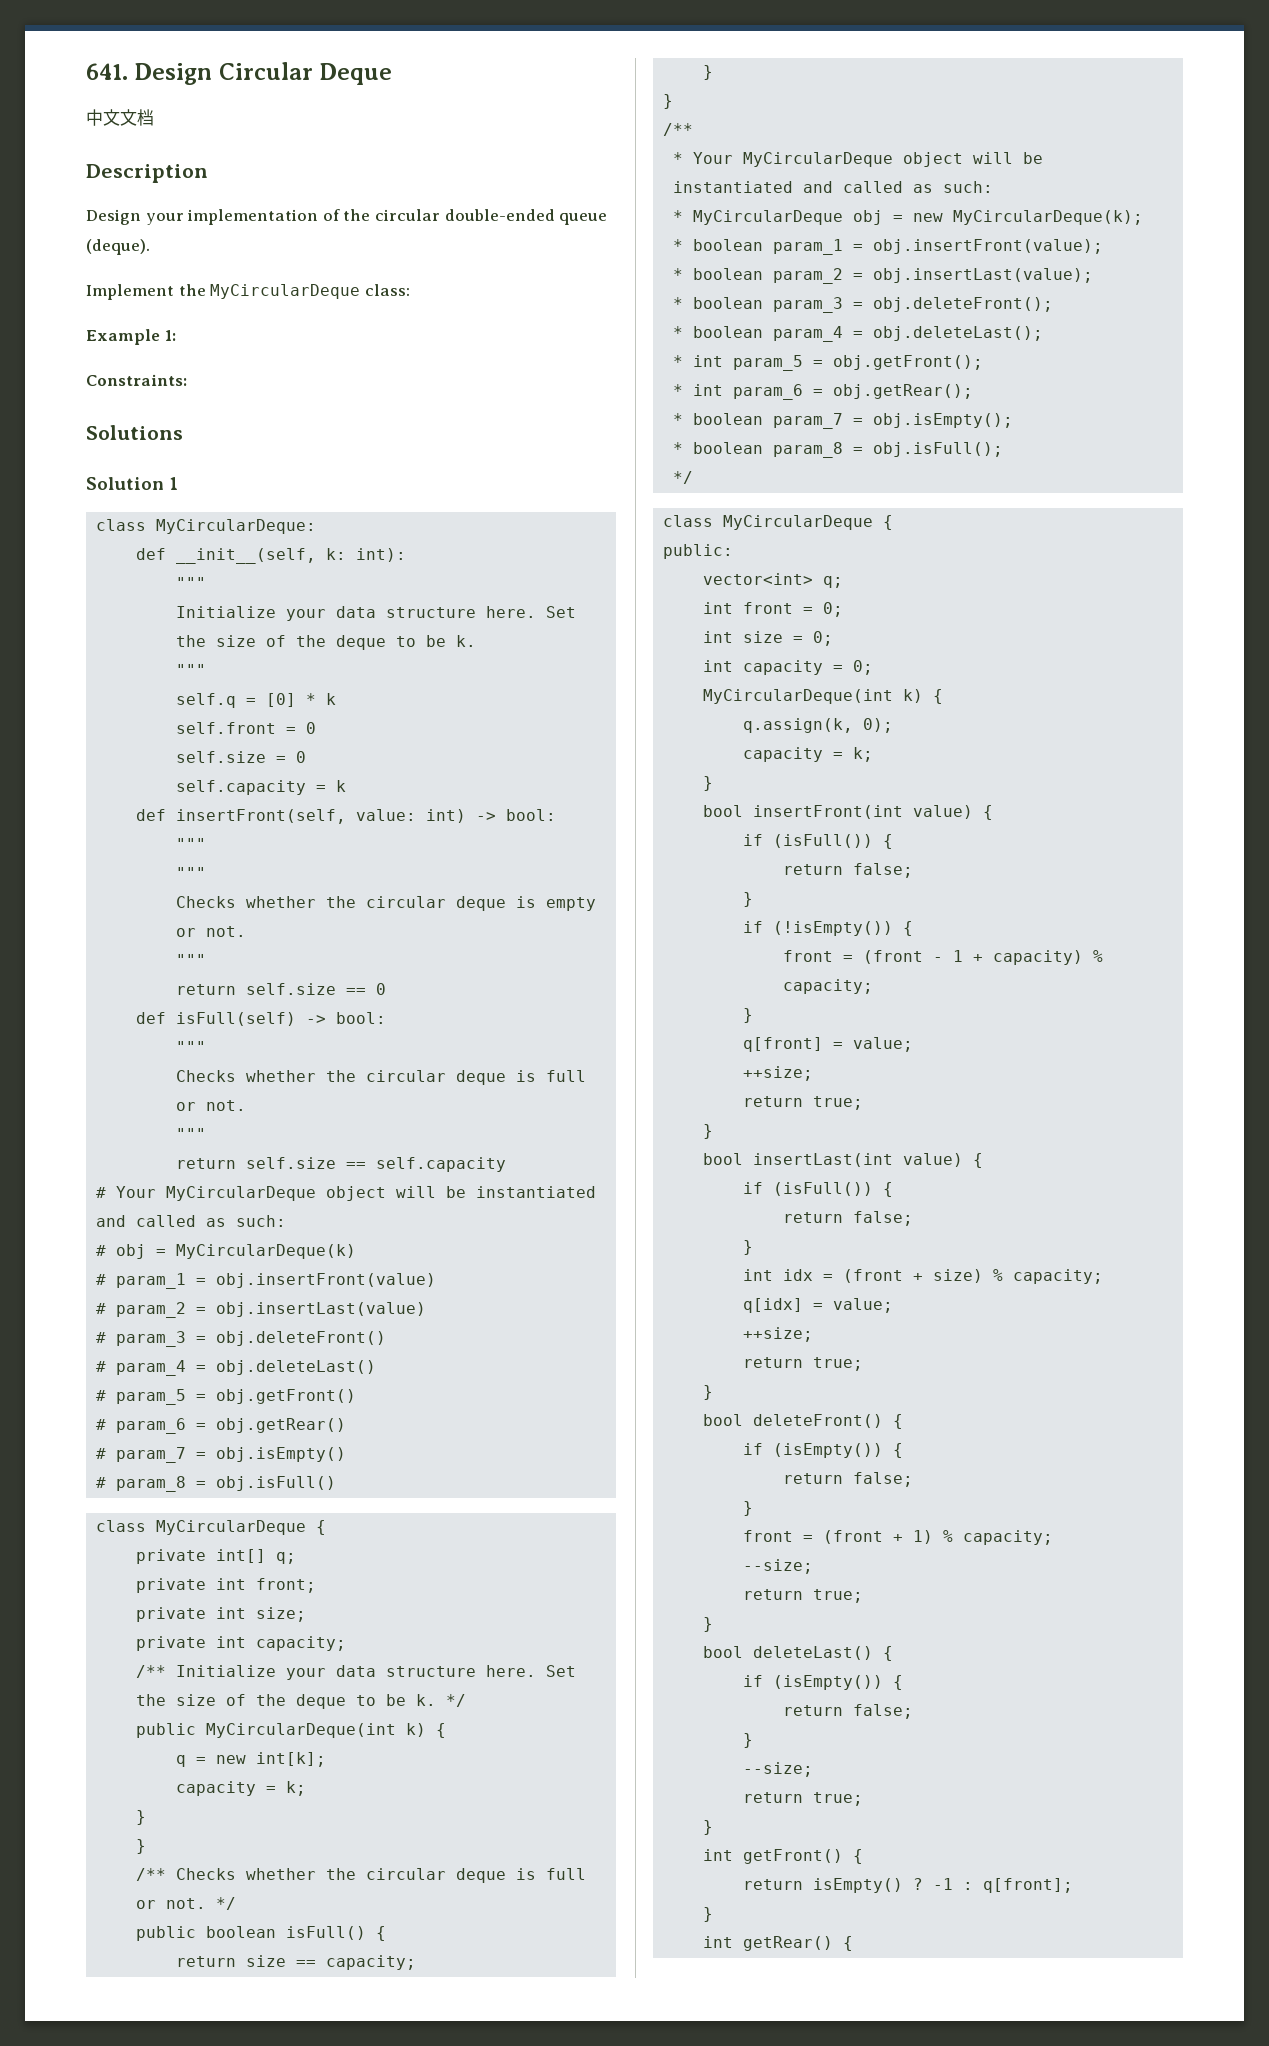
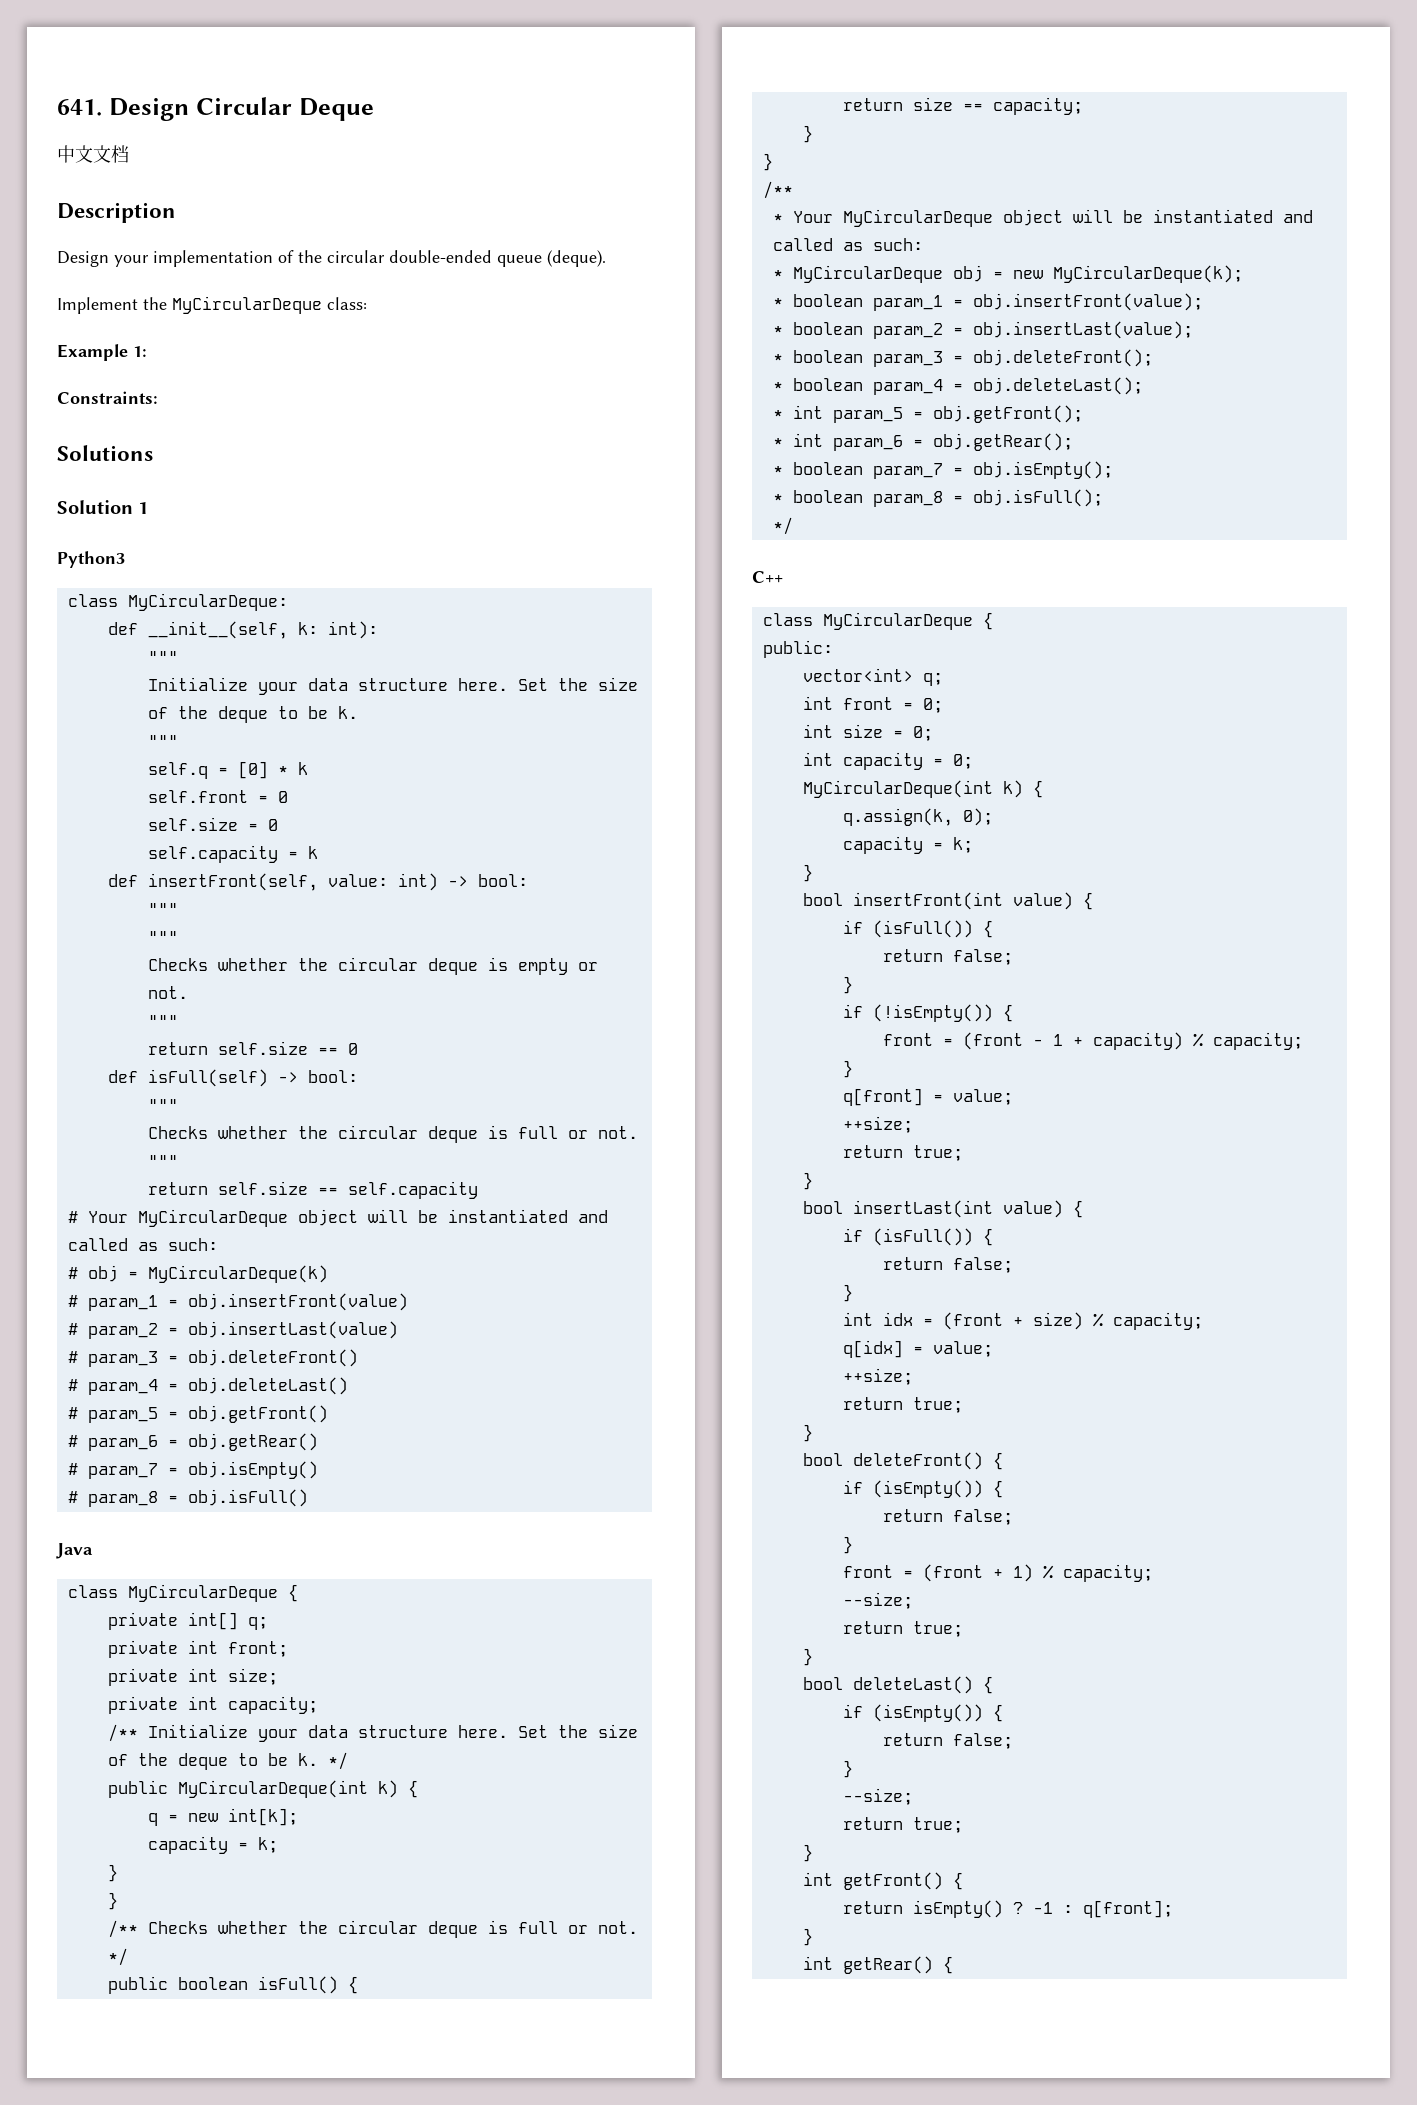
(179, 483) none -> [57,551,125,568] // Python3
(337, 1483) none -> [56,1543,93,1559] // Java
(694, 477) none -> [752,571,783,583] // C++

